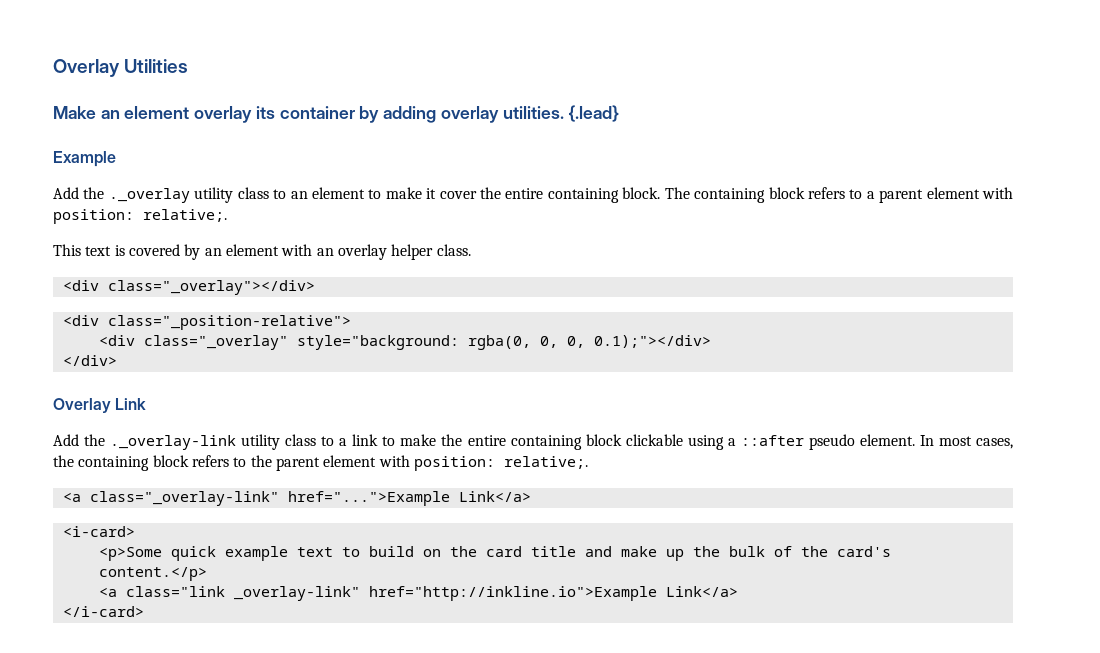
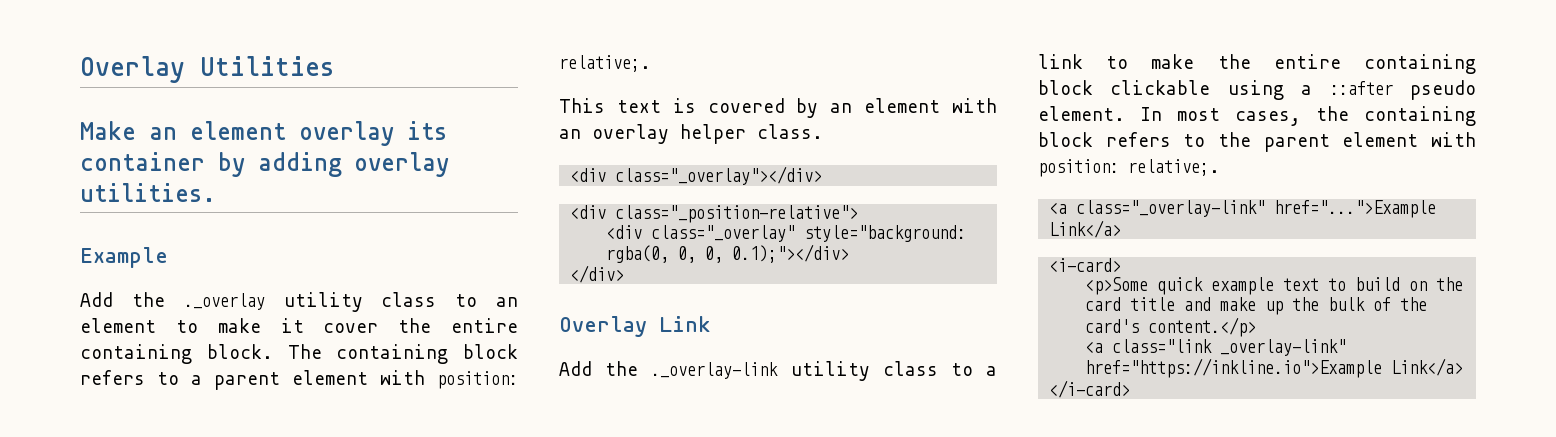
[568,105,620,122] {.lead} -> (216, 192) none
[368,586,657,601] href="http://inkline.io">Example -> [1085,358,1383,378] href="https://inkline.io">Example

